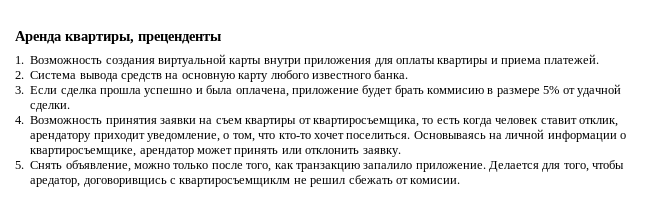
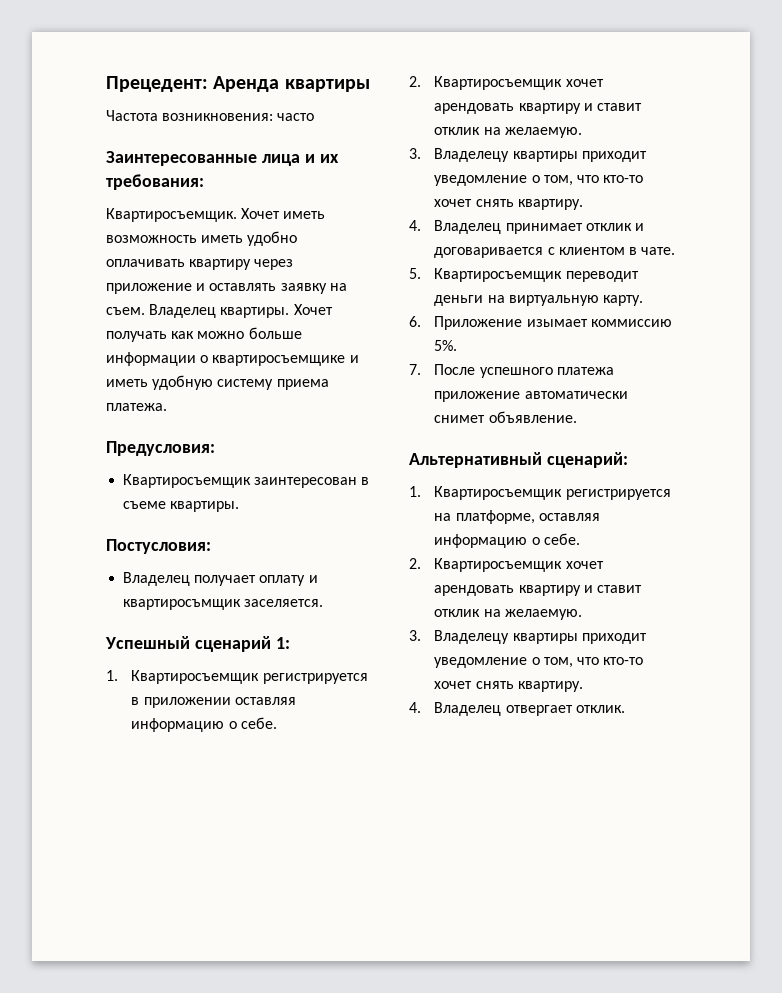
[15,31,221,44] [15,54,600,67] [15,70,409,82] [15,84,621,97] [30,103,71,112] [15,116,619,127] [30,129,627,142] [30,148,401,157] [15,160,625,172] [30,175,461,187] Аренда квартиры, преценденты // 1. Возможность создания виртуальной карты внутри приложения для оплаты квартиры и приема платежей. // 2. Система вывода средств на основную карту любого известного банка. // 3. Если сделка прошла успешно и была оплачена, приложение будет брать коммисию в размере 5% от удачной сделки. // 4. Возможность принятия заявки на съем квартиры от квартиросъемщика, то есть когда человек ставит отклик, арендатору приходит уведомление, о том, что кто-то хочет поселиться. Основываясь на личной информации о квартиросъемщике, арендатор может принять или отклонить заявку. // 5. Снять объявление, можно только после того, как транзакцию запалило приложение. Делается для того, чтобы аредатор, договоривщись с квартиросъемщиклм не решил сбежать от комисии. -> [106,76,370,92] [106,110,315,121] [106,151,339,166] [106,174,204,190] [106,208,326,222] [106,231,298,246] [106,259,294,270] [106,283,347,294] [106,304,333,318] [106,327,302,342] [106,352,359,366] [106,375,329,390] [106,403,167,411] [106,441,215,456] [123,474,370,488] [123,501,240,512] [106,539,211,554] [123,572,318,586] [123,599,324,610] [105,636,290,652] [106,670,368,684] [131,697,296,708] [131,717,277,732] [409,76,604,90] [434,103,642,114] [434,127,582,138] [409,148,647,162] [434,175,644,186] [434,199,583,210] [409,220,644,234] [434,247,676,258] [409,268,639,282] [434,295,643,306] [409,316,672,330] [434,340,458,351] [409,364,614,378] [434,391,628,402] [434,411,577,423] [409,452,628,468] [409,486,671,500] [434,510,600,524] [434,533,580,548] [409,558,604,572] [434,585,642,596] [434,609,582,620] [409,630,647,644] [434,657,644,668] [434,681,583,692] [409,702,625,716] Прецедент: Аренда квартиры // Частота возникновения: часто // Заинтересованные лица и их требования: // Квартиросъемщик. Хочет иметь возможность иметь удобно оплачивать квартиру через приложение и оставлять заявку на съем. Владелец квартиры. Хочет получать как можно больше информации о квартиросъемщике и иметь удобную систему приема платежа. // Предусловия: // Квартиросъемщик заинтересован в съеме квартиры. // Постусловия: // Владелец получает оплату и квартиросъмщик заселяется. // Успешный сценарий 1: // 1. Квартиросъемщик регистрируется в приложении оставляя информацию о себе. // 2. Квартиросъемщик хочет арендовать квартиру и ставит отклик на желаемую. // 3. Владелецу квартиры приходит уведомление о том, что кто-то хочет снять квартиру. // 4. Владелец принимает отклик и договаривается с клиентом в чате. // 5. Квартиросъемщик переводит деньги на виртуальную карту. // 6. Приложение изымает коммиссию 5%. // 7. После успешного платежа приложение автоматически снимет объявление. // Альтернативный сценарий: // 1. Квартиросъемщик регистрируется на платформе, оставляя информацию о себе. // 2. Квартиросъемщик хочет арендовать квартиру и ставит отклик на желаемую. // 3. Владелецу квартиры приходит уведомление о том, что кто-то хочет снять квартиру. // 4. Владелец отвергает отклик.

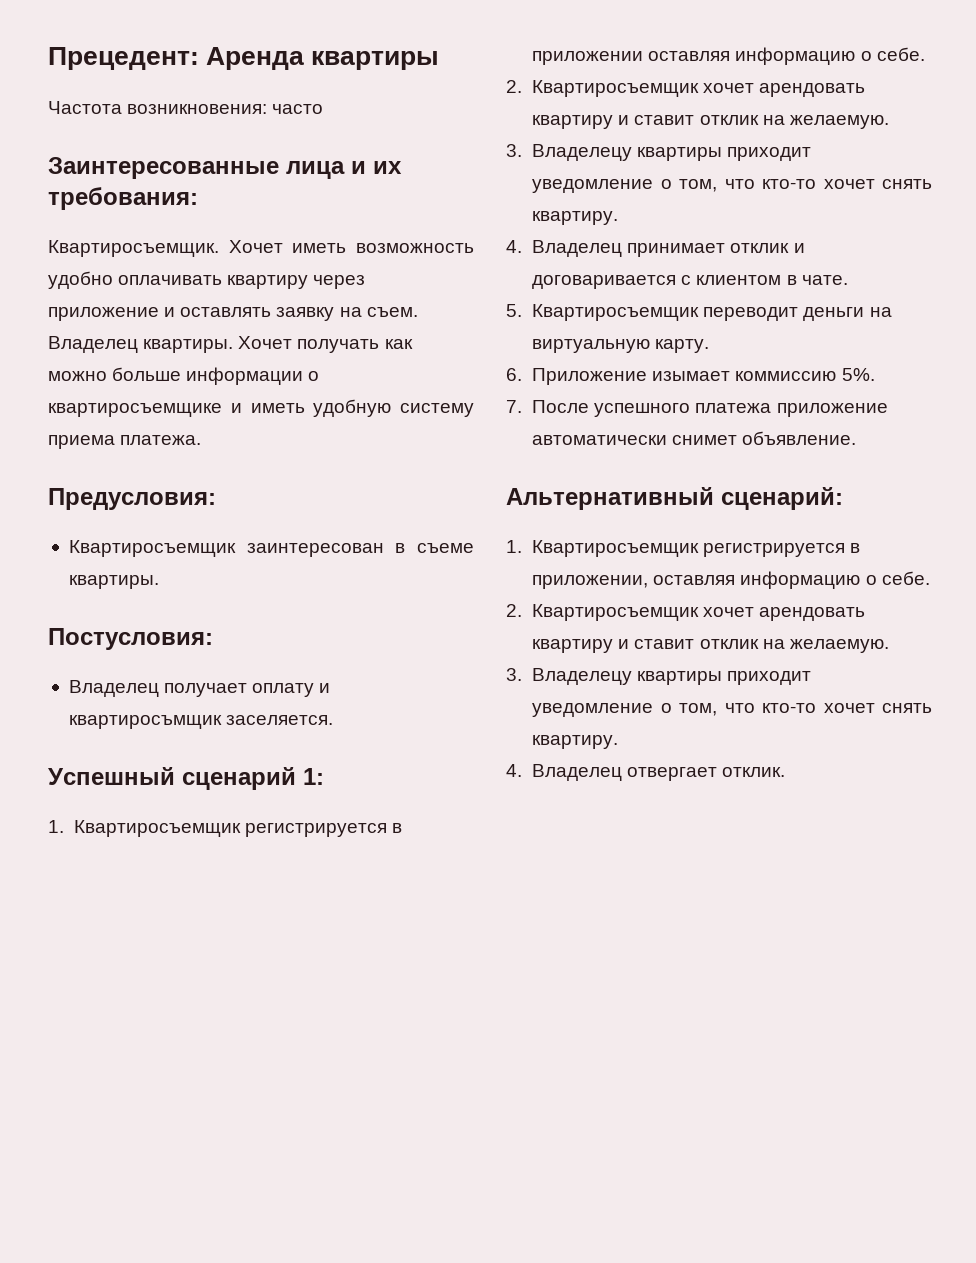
[201,235,244,243] иметь -> (475, 248) none
[434,510,535,524] на платформе, -> [850,543,861,553] [532,575,649,589] в приложении,

